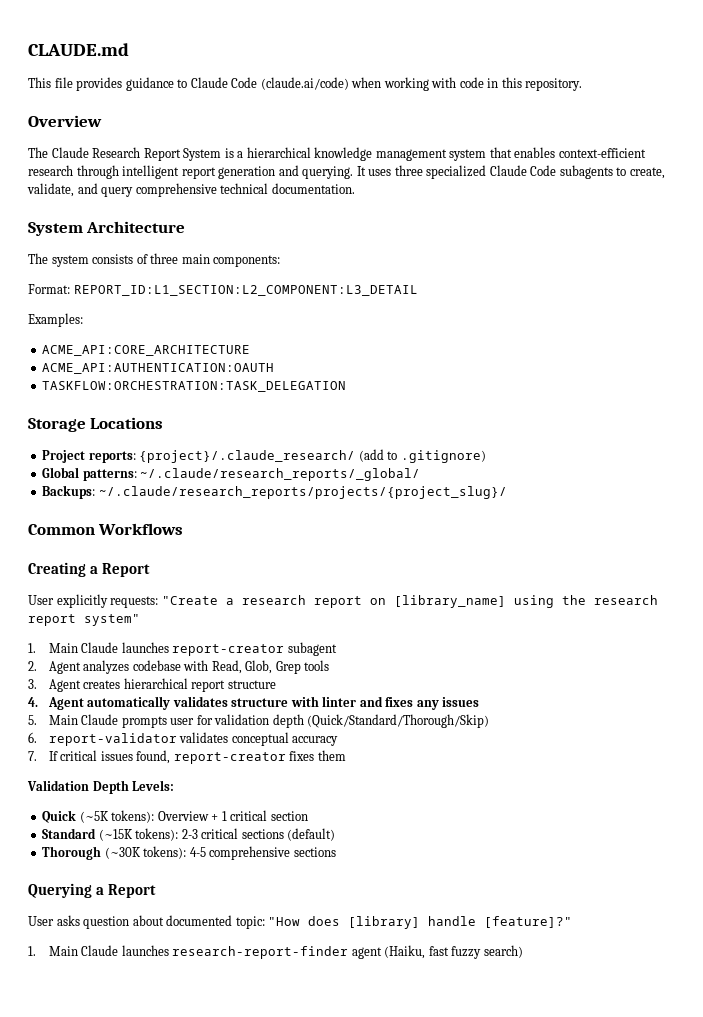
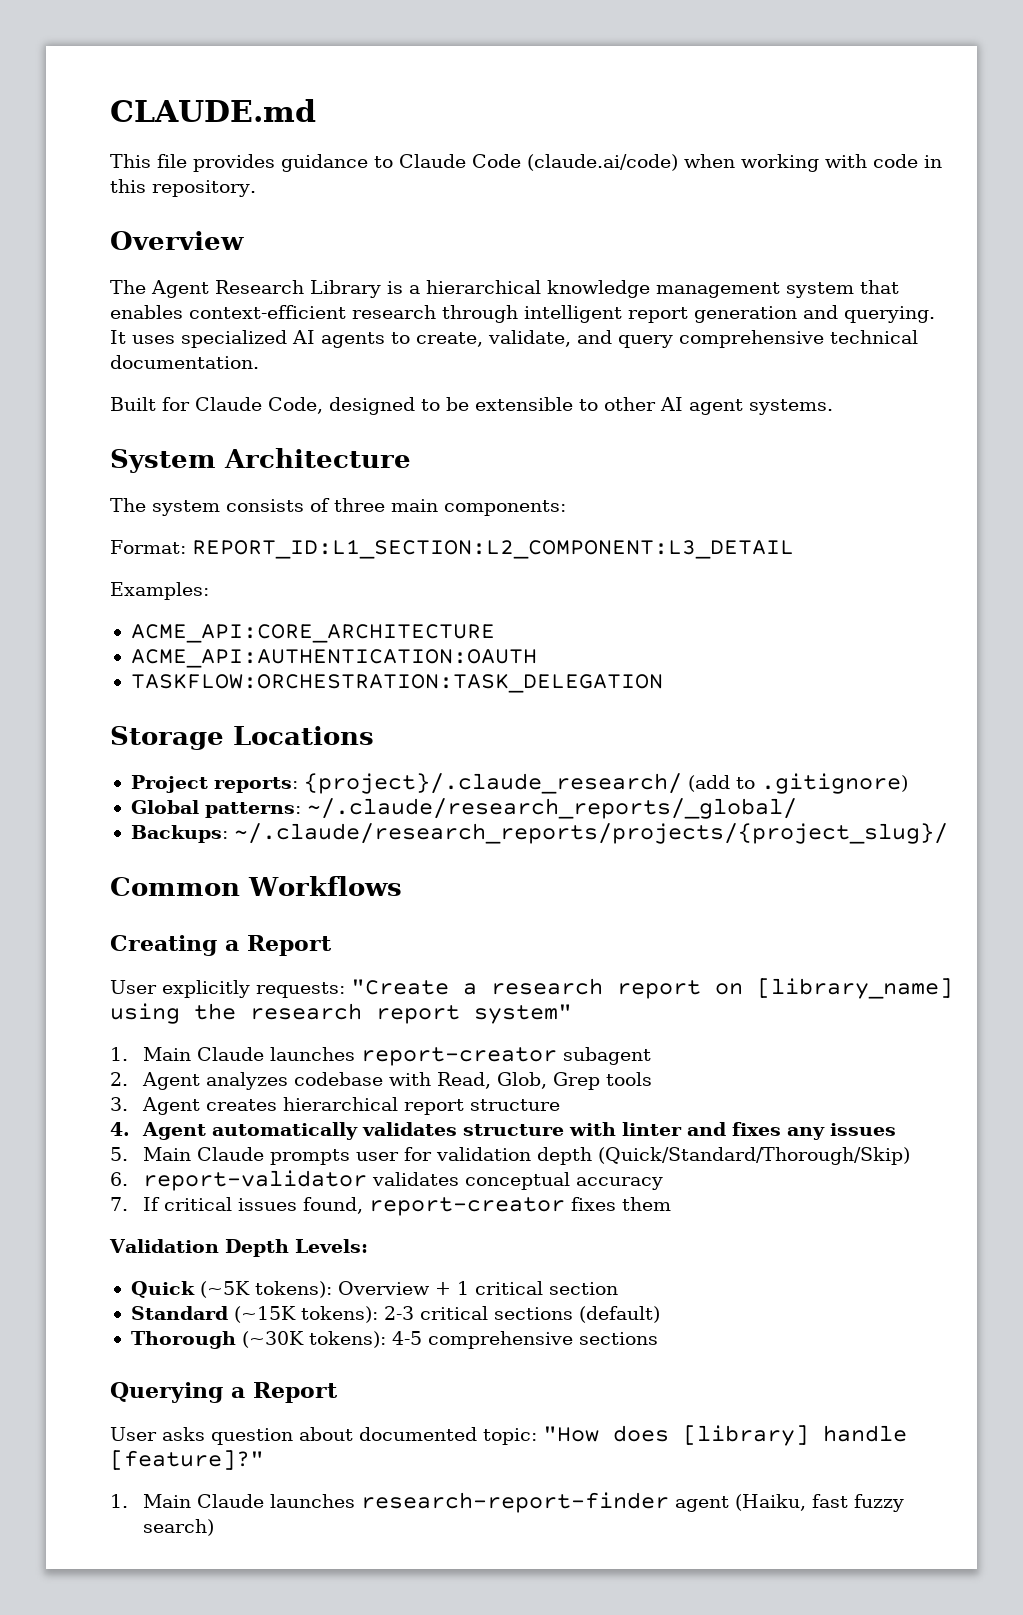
[51,147,222,161] Claude Research Report System -> [151,280,381,298] Agent Research Library
[394,165,613,179] three specialized Claude Code subagents -> [181,330,385,348] specialized AI agents
(355, 188) none -> [110,397,833,415] // Built for Claude Code, designed to be extensible to other AI agent systems.

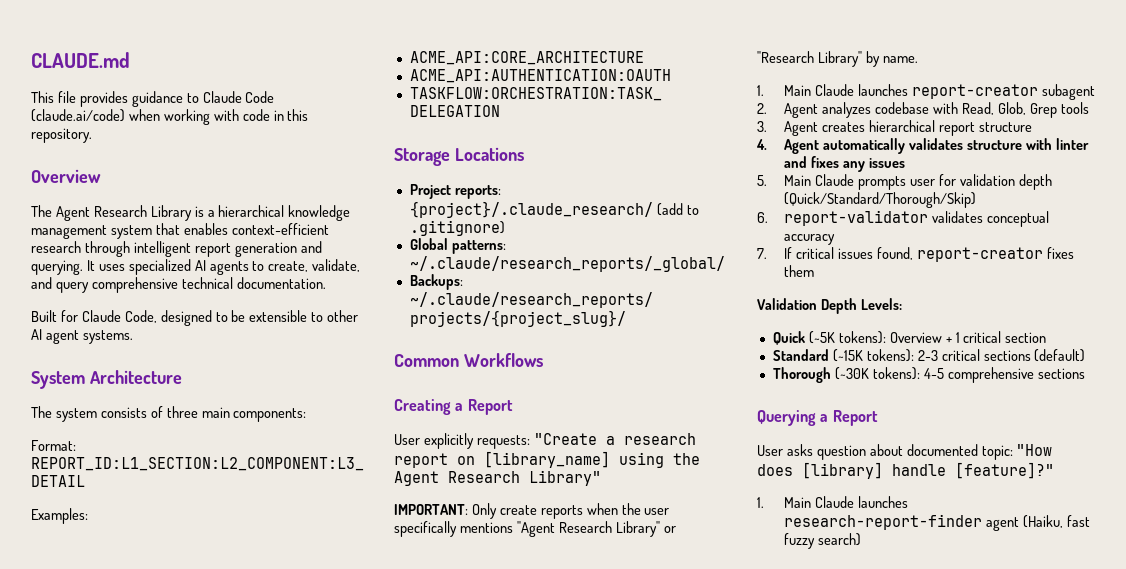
[250,1003,572,1024] research report system" -> [394,470,601,486] [394,503,670,519] [394,521,676,537] [757,51,918,67] Agent Research Library" // IMPORTANT: Only create reports when the user specifically mentions "Agent Research Library" or "Research Library" by name.

